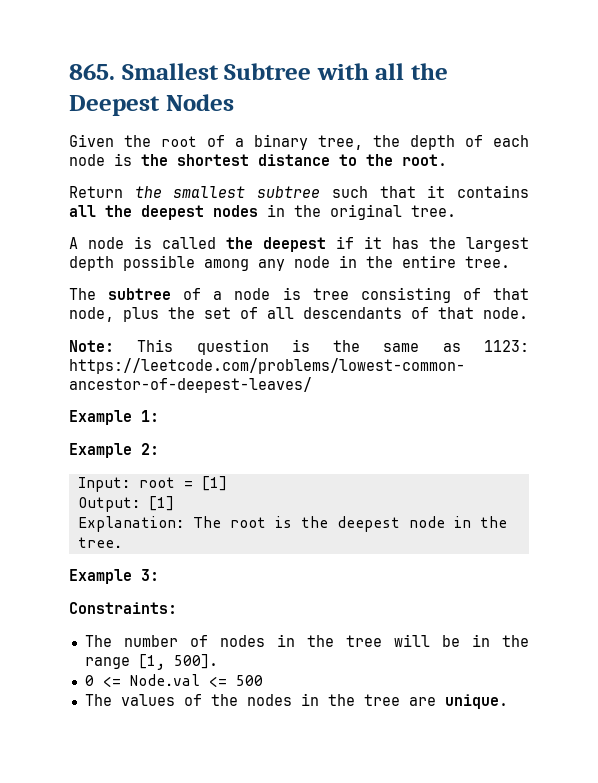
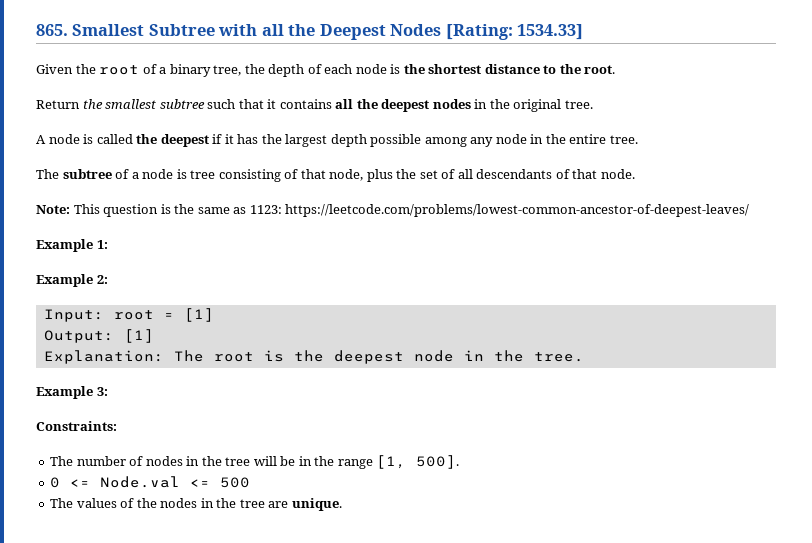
(234, 102) none -> [445,24,584,40] [Rating: 1534.33]

